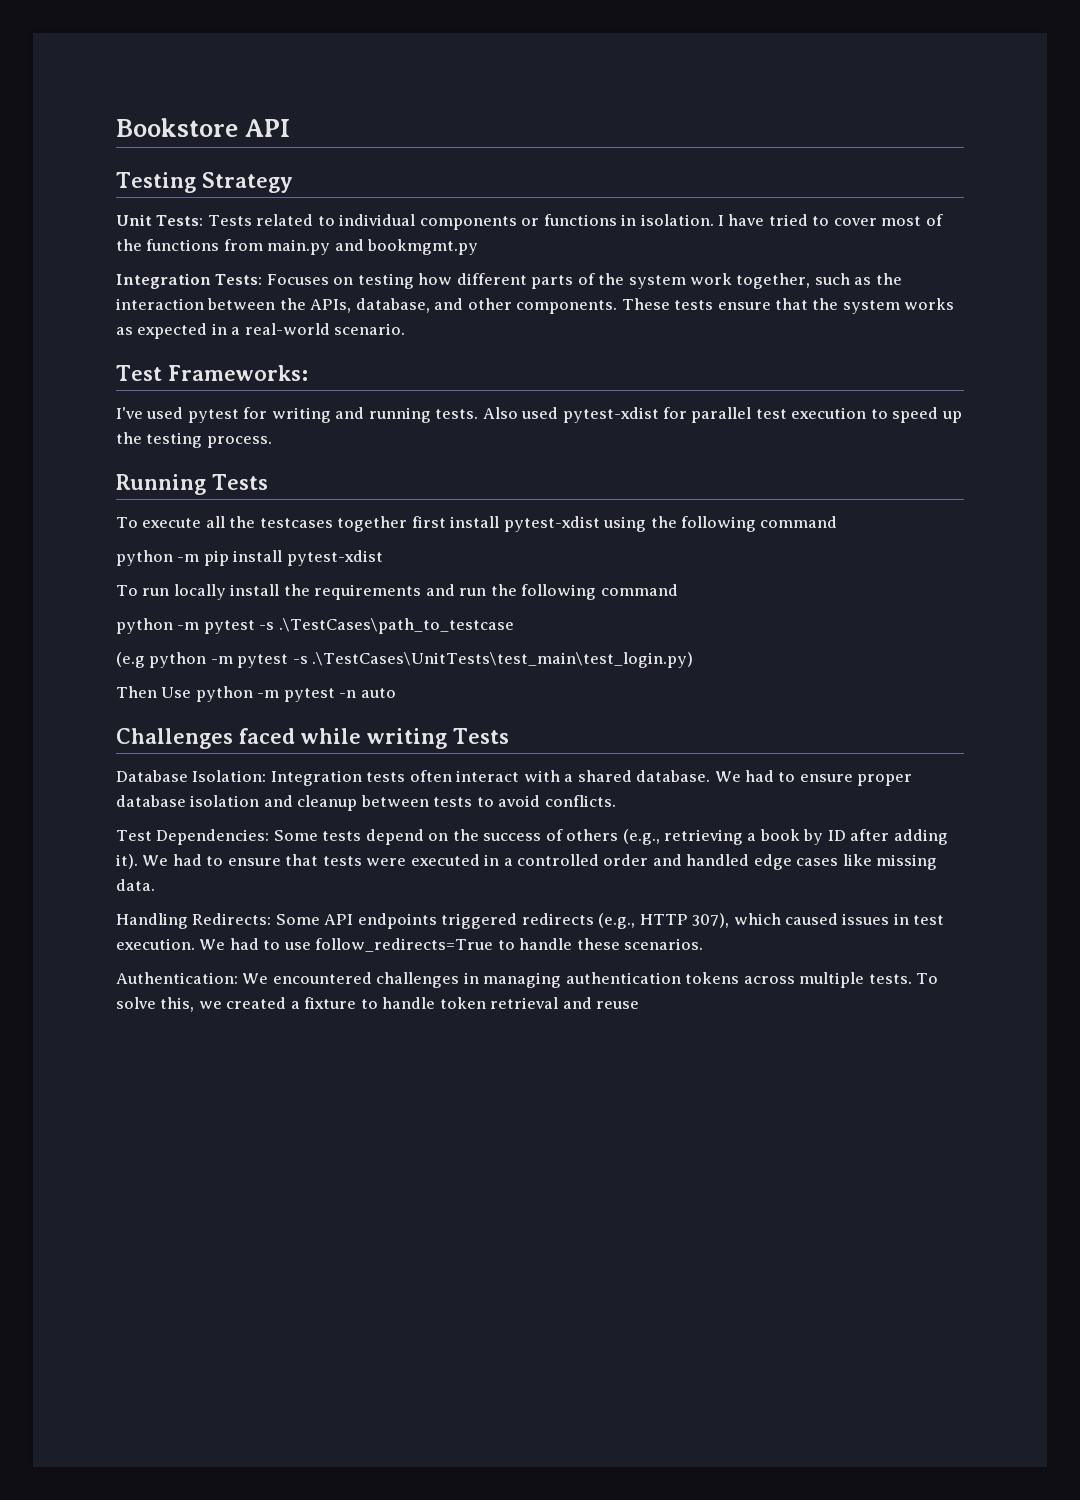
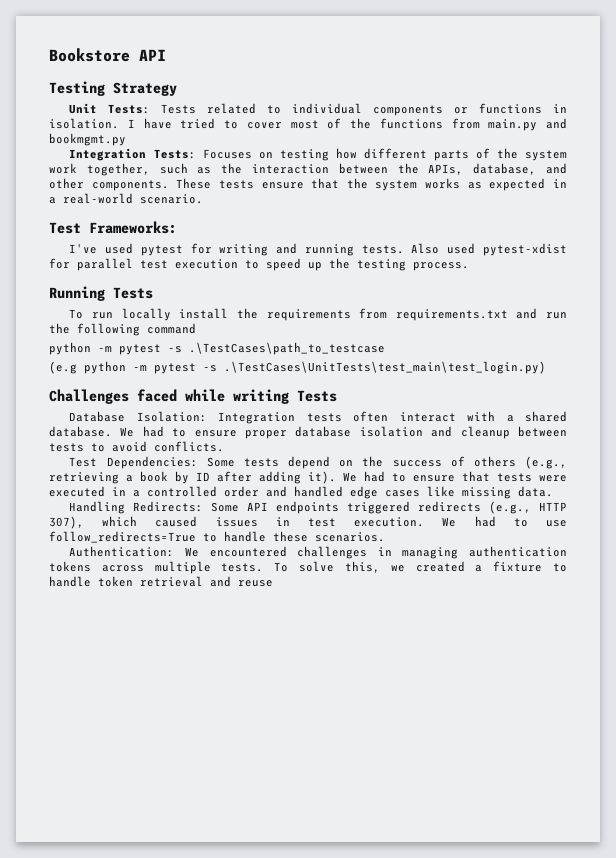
[116,516,838,532] [116,550,383,566] // To execute all the testcases together first install pytest-xdist using the following command // python -m pip install pytest-xdist -> (153, 293) none
(422, 592) none -> [359,308,508,321] from requirements.txt
[116,686,396,702] // Then Use python -m pytest -n auto -> (546, 367) none

